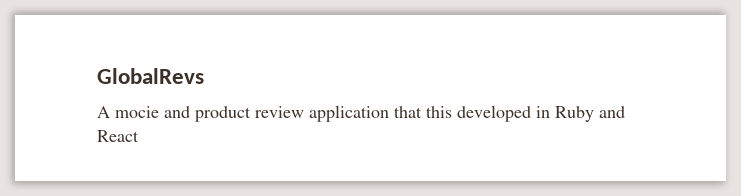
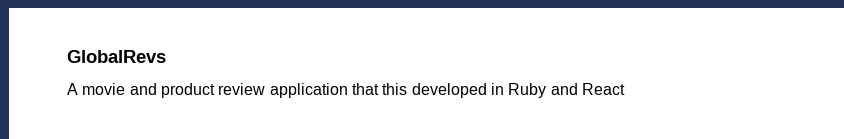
[115,106,159,118] mocie -> [82,83,126,95] movie

